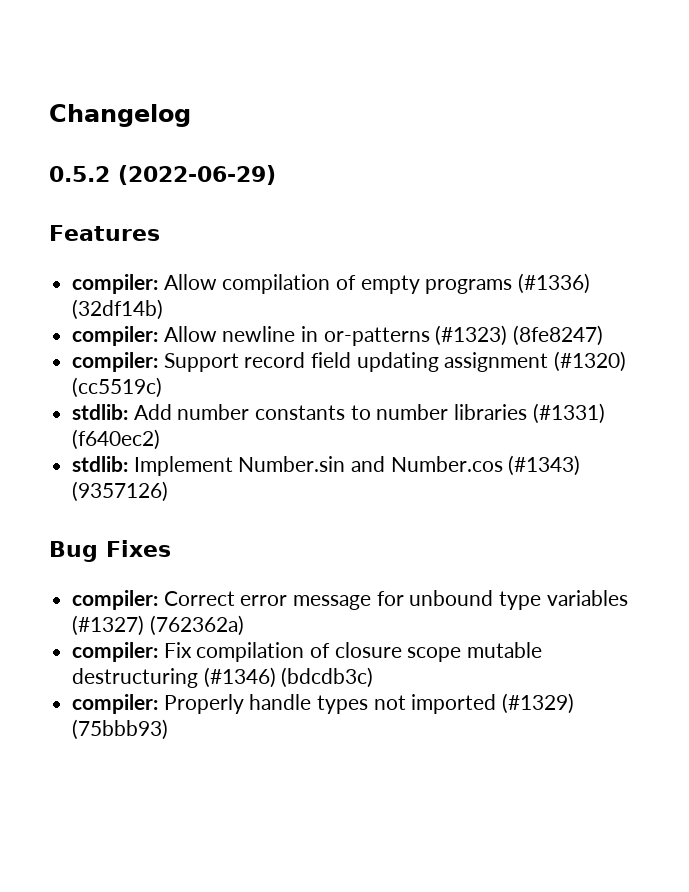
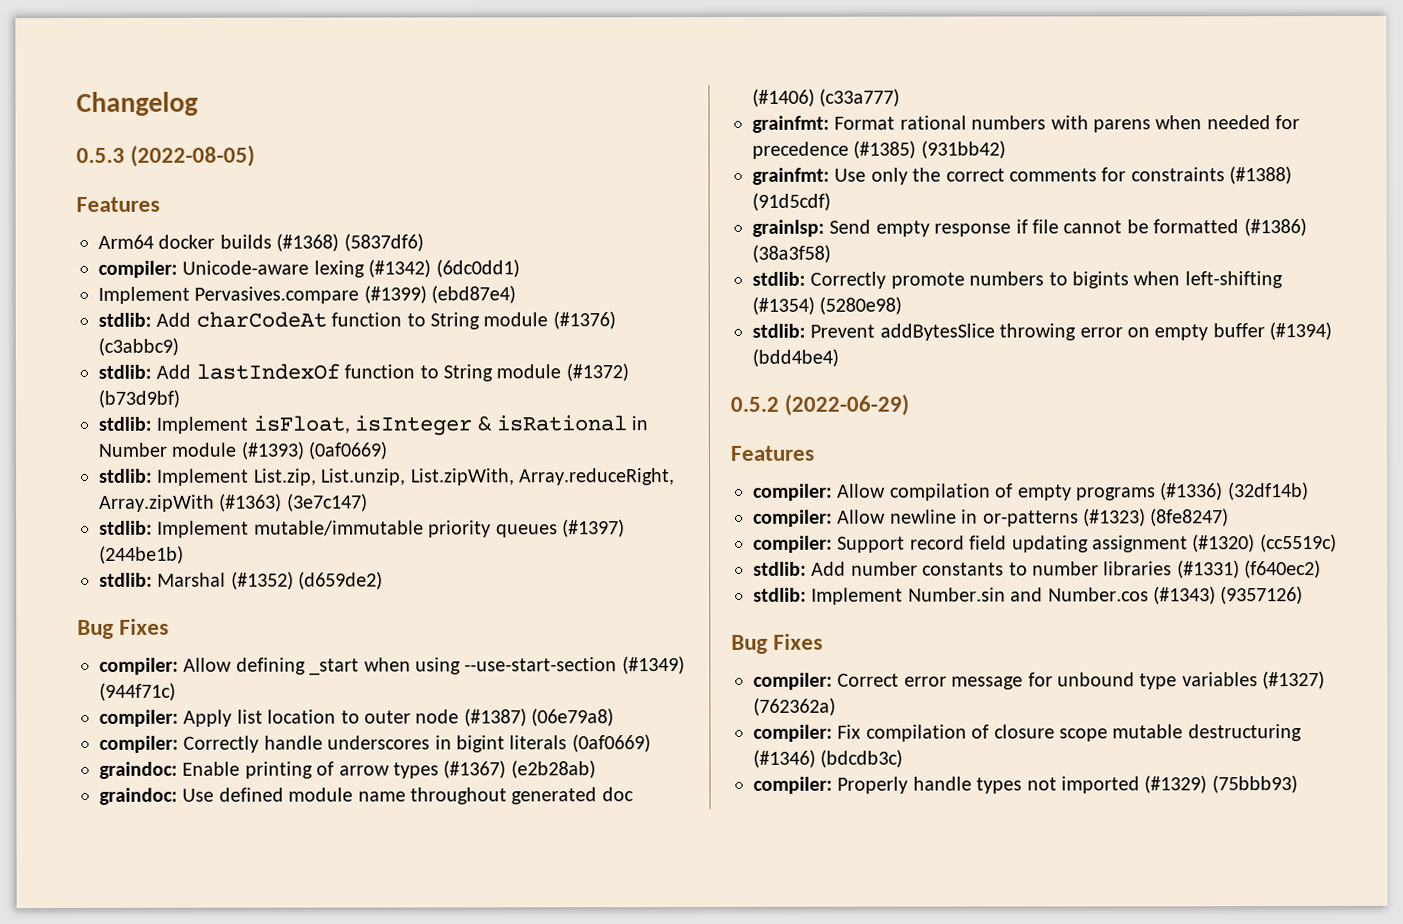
(191, 115) none -> [76,144,256,167] [76,196,160,212] [98,233,424,252] [98,259,520,278] [98,285,517,304] [98,311,616,330] [98,337,179,356] [98,363,629,382] [98,389,180,408] [98,415,649,436] [98,441,388,460] [99,468,675,486] [99,493,368,512] [99,519,625,538] [99,545,184,564] [99,571,384,590] [77,618,170,639] [99,656,685,676] [99,682,176,701] [99,708,615,727] [99,734,651,753] [99,760,596,779] [99,787,634,805] [752,88,901,107] [752,115,1301,133] [752,140,1006,159] [752,166,1293,185] [752,192,831,211] [752,218,1307,237] [752,244,831,263] [752,271,1283,289] [752,296,903,315] [752,322,1333,341] [752,348,839,367] // 0.5.3 (2022-08-05) // Features // Arm64 docker builds (#1368) (5837df6) // compiler: Unicode-aware lexing (#1342) (6dc0dd1) // Implement Pervasives.compare (#1399) (ebd87e4) // stdlib: Add charCodeAt function to String module (#1376) (c3abbc9) // stdlib: Add lastIndexOf function to String module (#1372) (b73d9bf) // stdlib: Implement isFloat, isInteger & isRational in Number module (#1393) (0af0669) // stdlib: Implement List.zip, List.unzip, List.zipWith, Array.reduceRight, Array.zipWith (#1363) (3e7c147) // stdlib: Implement mutable/immutable priority queues (#1397) (244be1b) // stdlib: Marshal (#1352) (d659de2) // Bug Fixes // compiler: Allow defining _start when using --use-start-section (#1349) (944f71c) // compiler: Apply list location to outer node (#1387) (06e79a8) // compiler: Correctly handle underscores in bigint literals (0af0669) // graindoc: Enable printing of arrow types (#1367) (e2b28ab) // graindoc: Use defined module name throughout generated doc (#1406) (c33a777) // grainfmt: Format rational numbers with parens when needed for precedence (#1385) (931bb42) // grainfmt: Use only the correct comments for constraints (#1388) (91d5cdf) // grainlsp: Send empty response if file cannot be formatted (#1386) (38a3f58) // stdlib: Correctly promote numbers to bigints when left-shifting (#1354) (5280e98) // stdlib: Prevent addBytesSlice throwing error on empty buffer (#1394) (bdd4be4)

